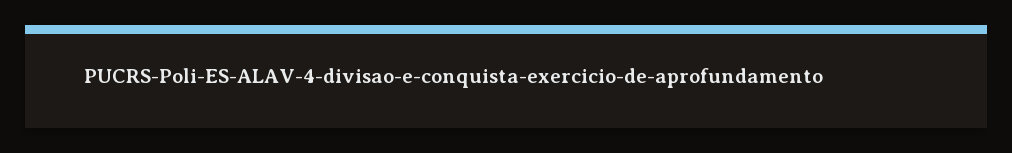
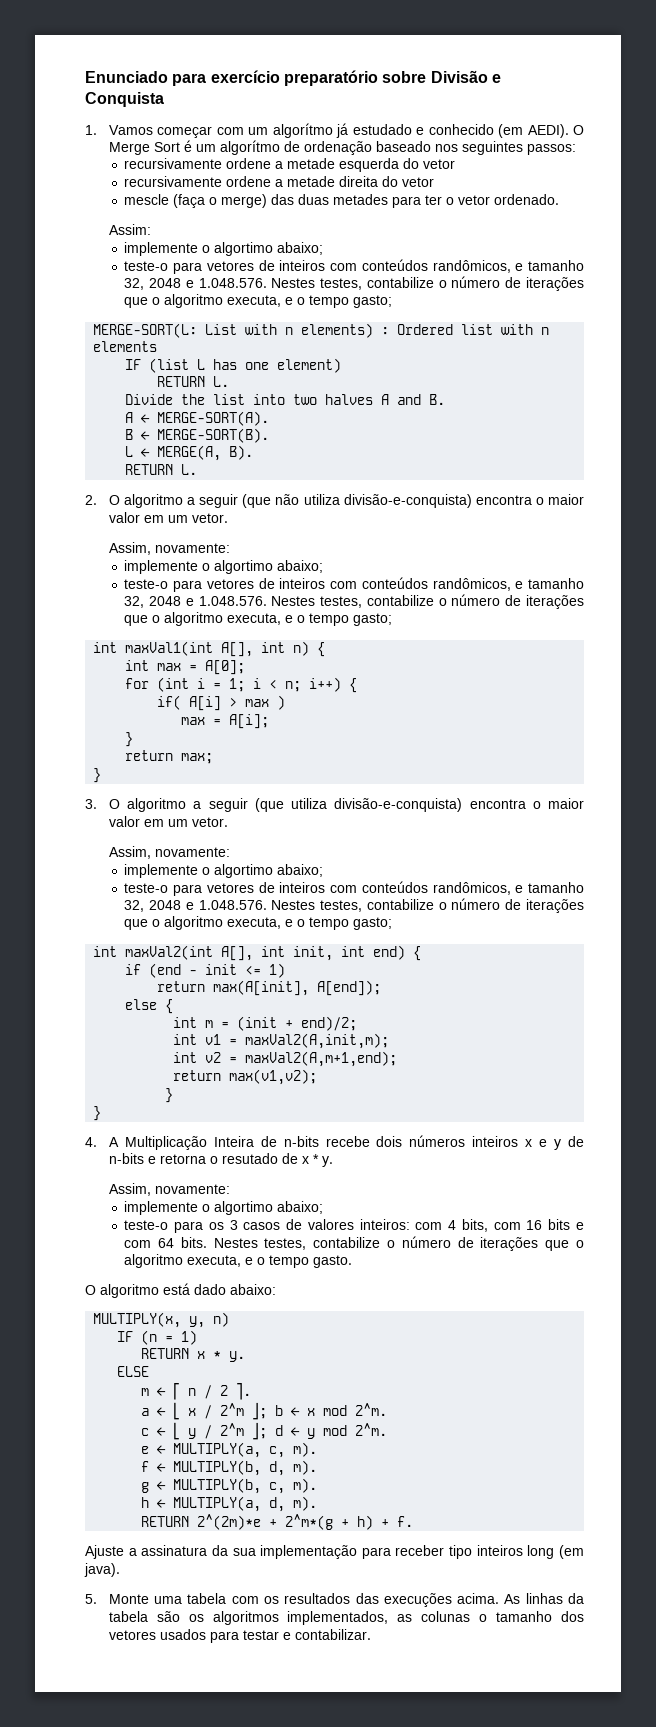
[84,68,823,88] PUCRS-Poli-ES-ALAV-4-divisao-e-conquista-exercicio-de-aprofundamento -> [85,70,501,86] [85,92,164,107] [85,123,584,138] [108,140,576,155] [124,158,456,172] [124,176,435,187] [124,194,560,208] [108,224,151,235] [124,242,324,256] [124,259,584,274] [124,276,584,291] [124,294,393,308] [93,323,550,338] [93,341,158,352] [125,358,342,373] [157,376,230,387] [125,394,446,405] [125,411,270,426] [125,428,270,443] [125,445,254,461] [125,464,198,475] [85,494,584,508] [108,512,228,523] [108,542,230,555] [124,560,324,574] [124,577,584,592] [124,594,584,609] [124,612,393,626] [93,641,326,657] [125,660,246,675] [125,677,358,693] [157,695,286,711] [181,714,270,729] [125,732,134,747] [125,750,214,764] [93,768,102,783] [85,798,584,812] [108,816,228,827] [108,846,230,859] [124,864,324,878] [124,881,584,896] [124,898,584,913] [124,916,393,930] [93,945,422,961] [125,963,286,978] [157,980,382,996] [125,999,174,1014] [173,1016,358,1031] [173,1033,390,1049] [173,1051,398,1067] [173,1069,318,1085] [165,1088,174,1103] [93,1106,102,1121] [85,1135,585,1150] [108,1153,333,1167] [108,1183,230,1196] [124,1201,324,1215] [124,1219,584,1233] [124,1236,584,1251] [124,1254,353,1268] [85,1283,276,1298] [93,1312,230,1328] [117,1330,198,1345] [141,1348,246,1362] [117,1366,150,1377] [141,1383,252,1400] [141,1402,388,1420] [141,1422,388,1440] [141,1442,318,1458] [141,1460,318,1476] [141,1478,318,1494] [141,1496,318,1512] [141,1514,414,1530] [85,1545,584,1559] [84,1563,120,1577] [85,1593,584,1607] [108,1611,585,1625] [108,1629,371,1643] Enunciado para exercício preparatório sobre Divisão e Conquista // 1. Vamos começar com um algorítmo já estudado e conhecido (em AEDI). O Merge Sort é um algorítmo de ordenação baseado nos seguintes passos: // recursivamente ordene a metade esquerda do vetor // recursivamente ordene a metade direita do vetor // mescle (faça o merge) das duas metades para ter o vetor ordenado. // Assim: // implemente o algortimo abaixo; // teste-o para vetores de inteiros com conteúdos randômicos, e tamanho 32, 2048 e 1.048.576. Nestes testes, contabilize o número de iterações que o algoritmo executa, e o tempo gasto; // MERGE-SORT(L: List with n elements) : Ordered list with n elements // IF (list L has one element) // RETURN L. // Divide the list into two halves A and B. // A ← MERGE-SORT(A). // B ← MERGE-SORT(B). // L ← MERGE(A, B). // RETURN L. // 2. O algoritmo a seguir (que não utiliza divisão-e-conquista) encontra o maior valor em um vetor. // Assim, novamente: // implemente o algortimo abaixo; // teste-o para vetores de inteiros com conteúdos randômicos, e tamanho 32, 2048 e 1.048.576. Nestes testes, contabilize o número de iterações que o algoritmo executa, e o tempo gasto; // int maxVal1(int A[], int n) { // int max = A[0]; // for (int i = 1; i < n; i++) { // if( A[i] > max ) // max = A[i]; // } // return max; // } // 3. O algoritmo a seguir (que utiliza divisão-e-conquista) encontra o maior valor em um vetor. // Assim, novamente: // implemente o algortimo abaixo; // teste-o para vetores de inteiros com conteúdos randômicos, e tamanho 32, 2048 e 1.048.576. Nestes testes, contabilize o número de iterações que o algoritmo executa, e o tempo gasto; // int maxVal2(int A[], int init, int end) { // if (end - init <= 1) // return max(A[init], A[end]); // else { // int m = (init + end)/2; // int v1 = maxVal2(A,init,m); // int v2 = maxVal2(A,m+1,end); // return max(v1,v2); // } // } // 4. A Multiplicação Inteira de n-bits recebe dois números inteiros x e y de n-bits e retorna o resutado de x * y. // Assim, novamente: // implemente o algortimo abaixo; // teste-o para os 3 casos de valores inteiros: com 4 bits, com 16 bits e com 64 bits. Nestes testes, contabilize o número de iterações que o algoritmo executa, e o tempo gasto. // O algoritmo está dado abaixo: // MULTIPLY(x, y, n) // IF (n = 1) // RETURN x * y. // ELSE // m ← ⎡ n / 2 ⎤. // a ← ⎣ x / 2^m ⎦; b ← x mod 2^m. // c ← ⎣ y / 2^m ⎦; d ← y mod 2^m. // e ← MULTIPLY(a, c, m). // f ← MULTIPLY(b, d, m). // g ← MULTIPLY(b, c, m). // h ← MULTIPLY(a, d, m). // RETURN 2^(2m)*e + 2^m*(g + h) + f. // Ajuste a assinatura da sua implementação para receber tipo inteiros long (em java). // 5. Monte uma tabela com os resultados das execuções acima. As linhas da tabela são os algoritmos implementados, as colunas o tamanho dos vetores usados para testar e contabilizar.

